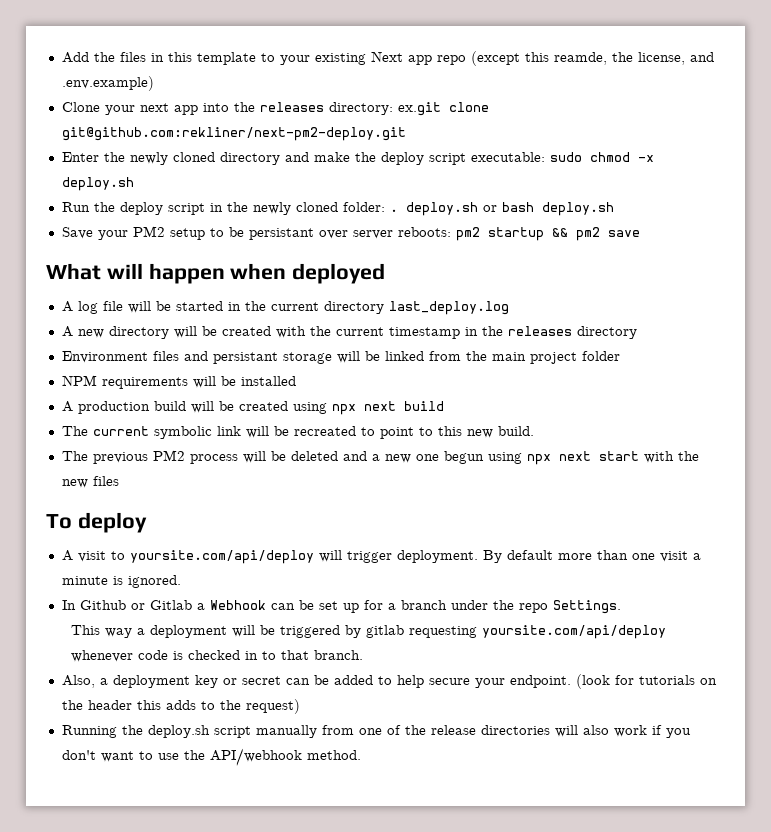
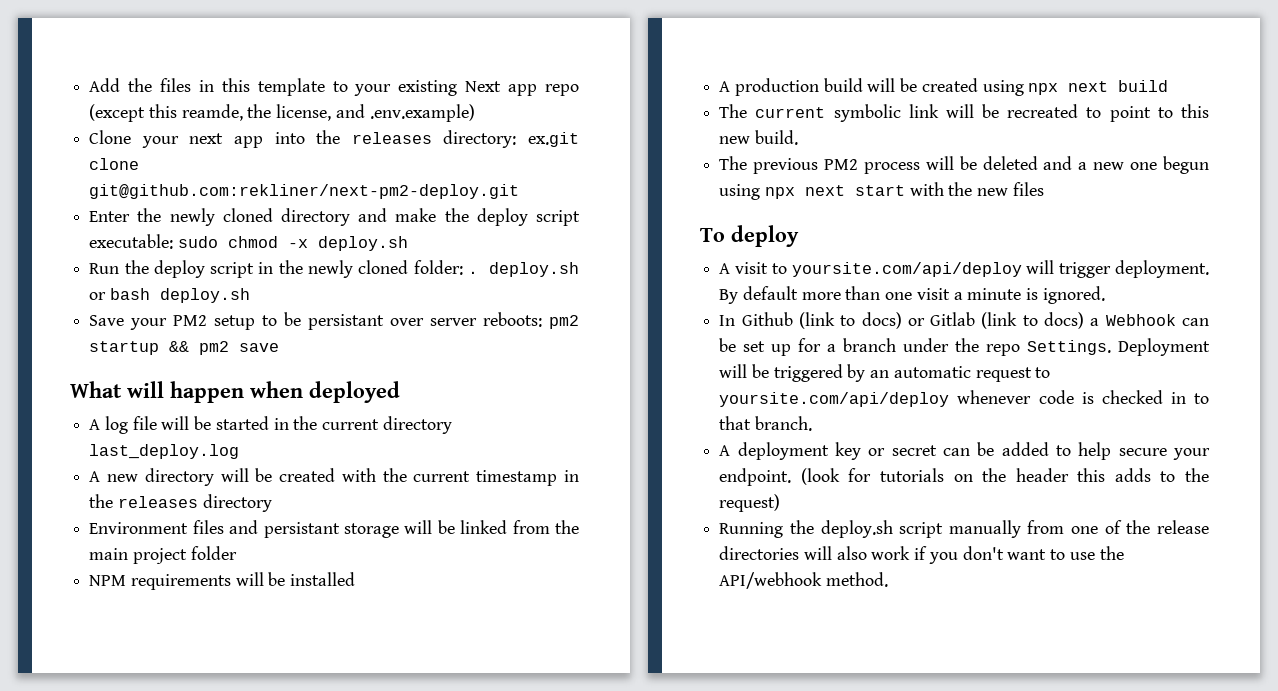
[130,600,192,610] or Gitlab -> [798,312,1085,329] (link to docs) or Gitlab (link to docs)
[71,625,478,638] // This way a deployment will be triggered by gitlab requesting -> [1118,338,1210,356] [719,364,1051,382] Deployment will be triggered by an automatic request to
[61,675,108,688] Also, a -> [719,445,731,456] A

